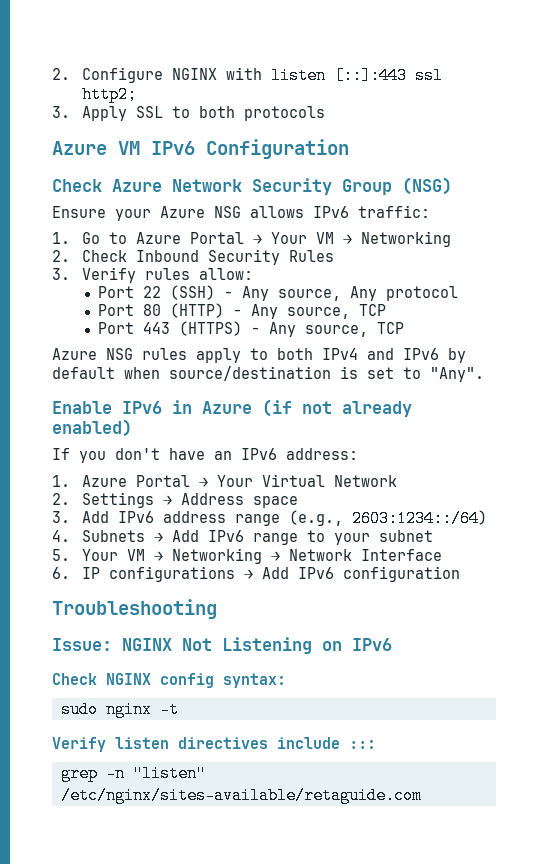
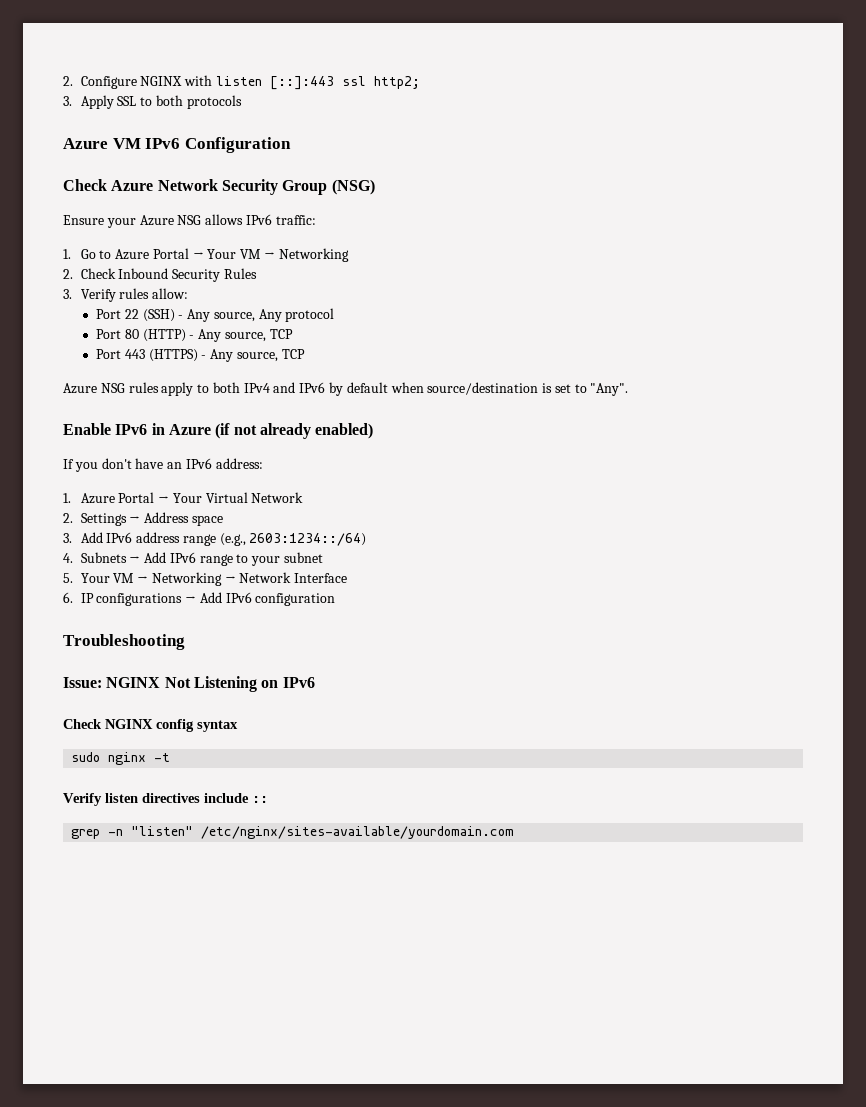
[223,673,286,688] syntax: -> [197,720,238,732] syntax
[349,740,376,749] ::: -> [252,796,268,803] ::
[61,787,422,804] /etc/nginx/sites-available/retaguide.com -> [201,826,515,839] /etc/nginx/sites-available/yourdomain.com

